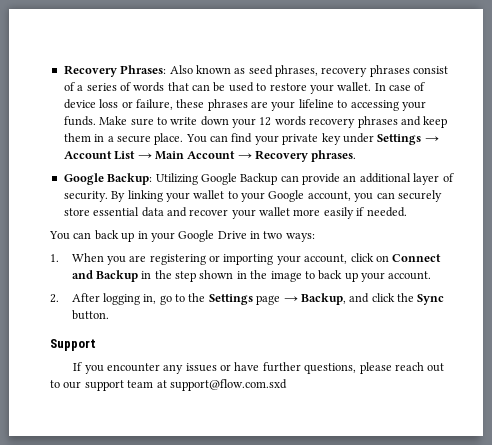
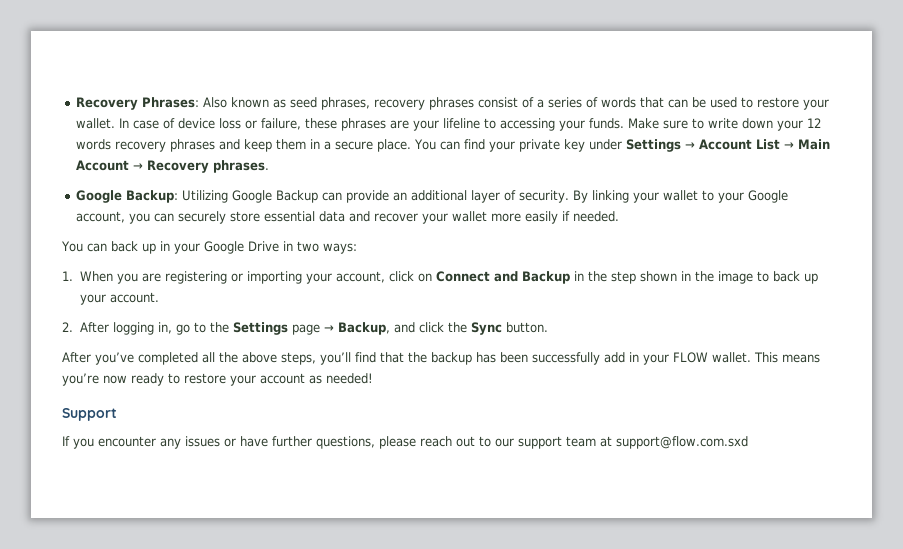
(109, 315) none -> [62,352,820,365] [62,373,373,386] // After you’ve completed all the above steps, you’ll find that the backup has been successfully add in your FLOW wallet. This means you’re now ready to restore your account as needed!

